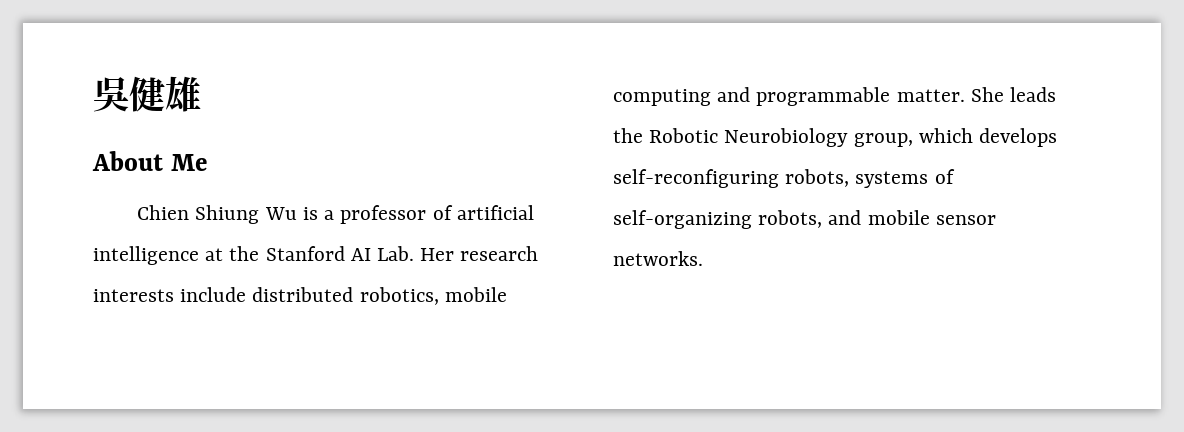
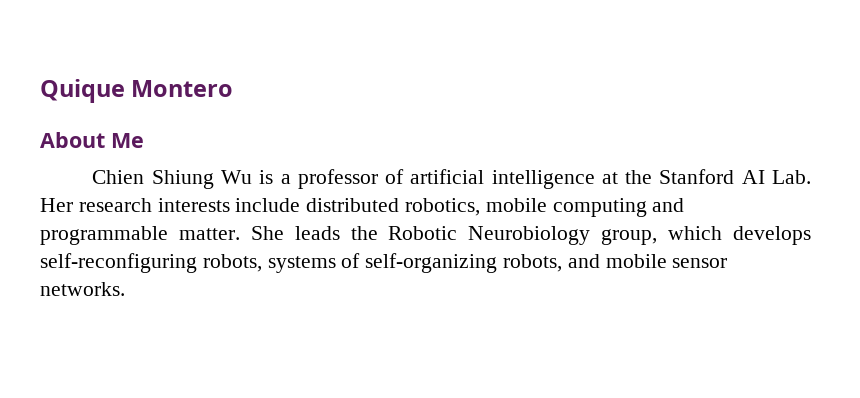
[93,76,201,112] 吳健雄 -> [40,79,234,103] Quique Montero

